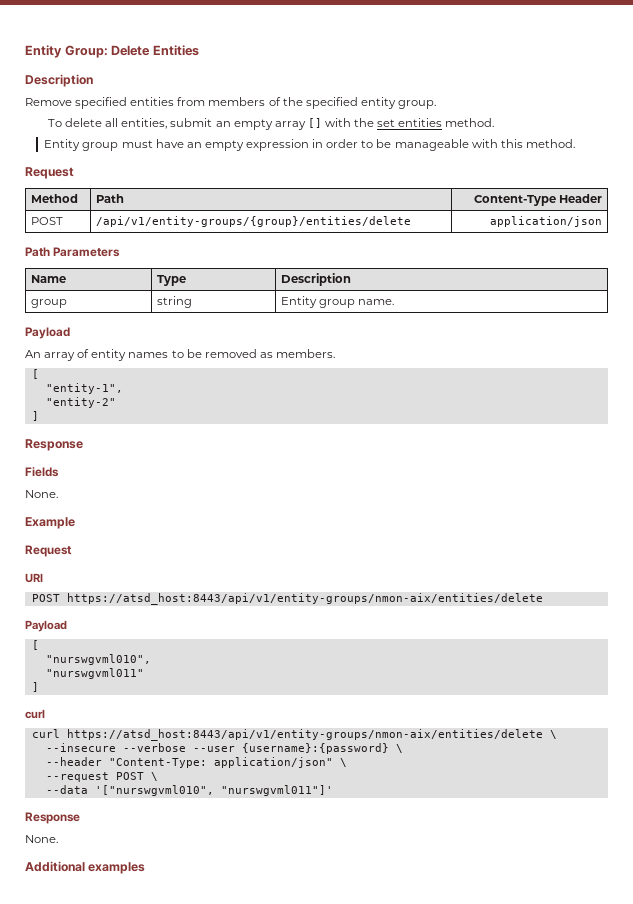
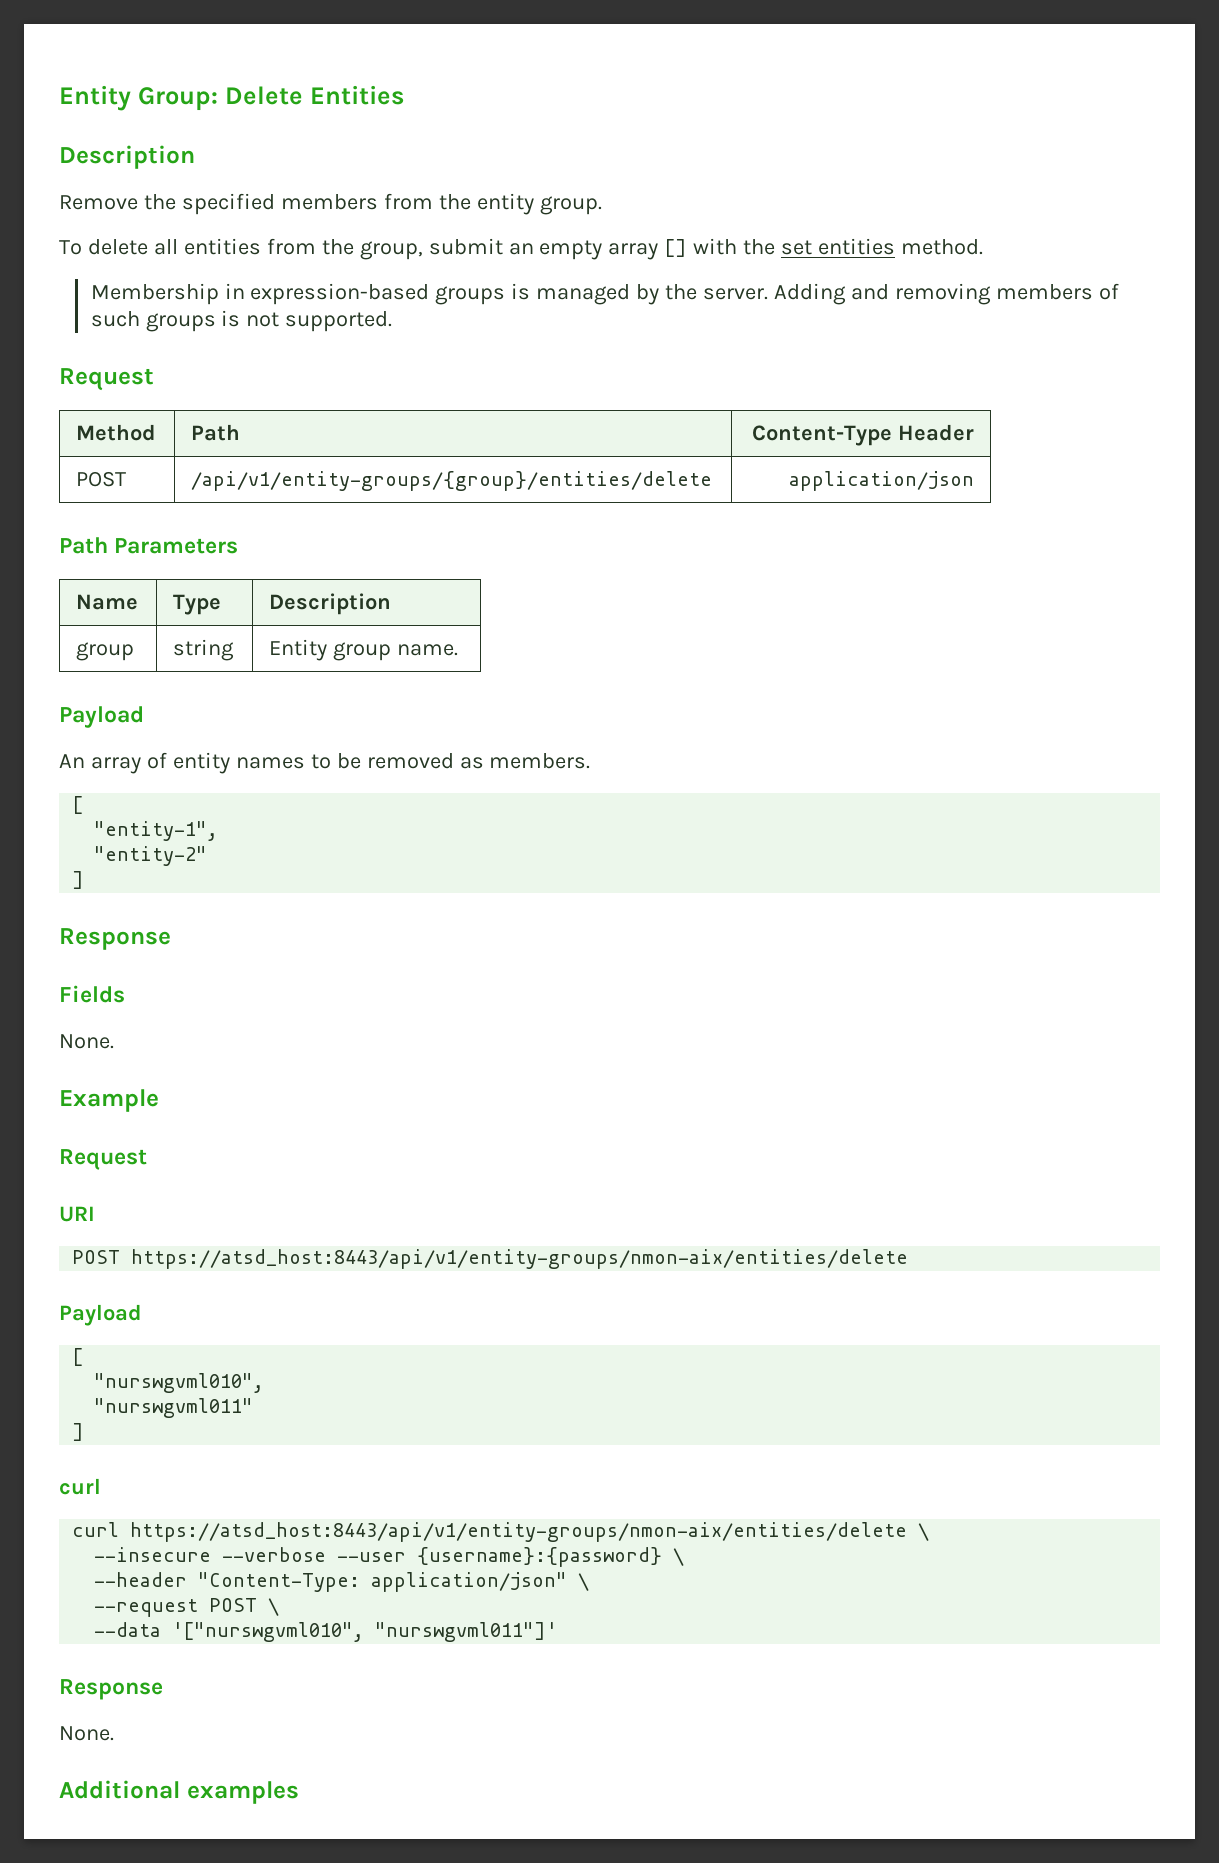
[75,97,358,109] specified entities from members of the specified -> [143,193,471,215] the specified members from the
[121,118,168,129] entities, -> [183,238,423,260] entities from the group,
[44,139,575,151] Entity group must have an empty expression in order to be manageable with this method. -> [90,283,1119,305] [90,310,393,332] Membership in expression-based groups is managed by the server. Adding and removing members of such groups is not supported.

